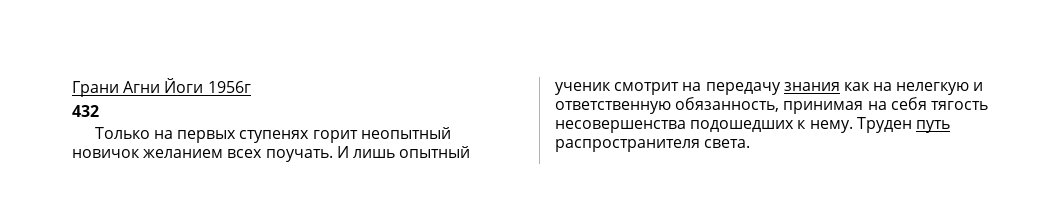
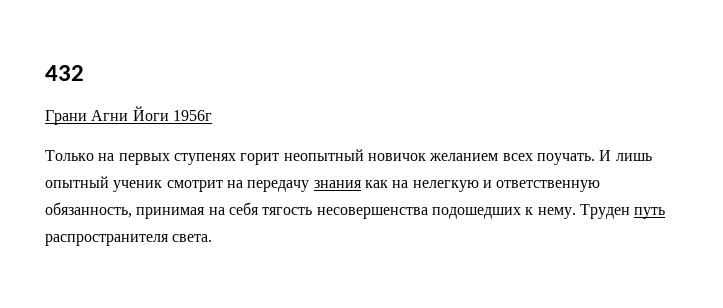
(72, 89) none -> [45,65,84,81] 432 //
[72,105,99,117] // 432 -> (212, 115) none

